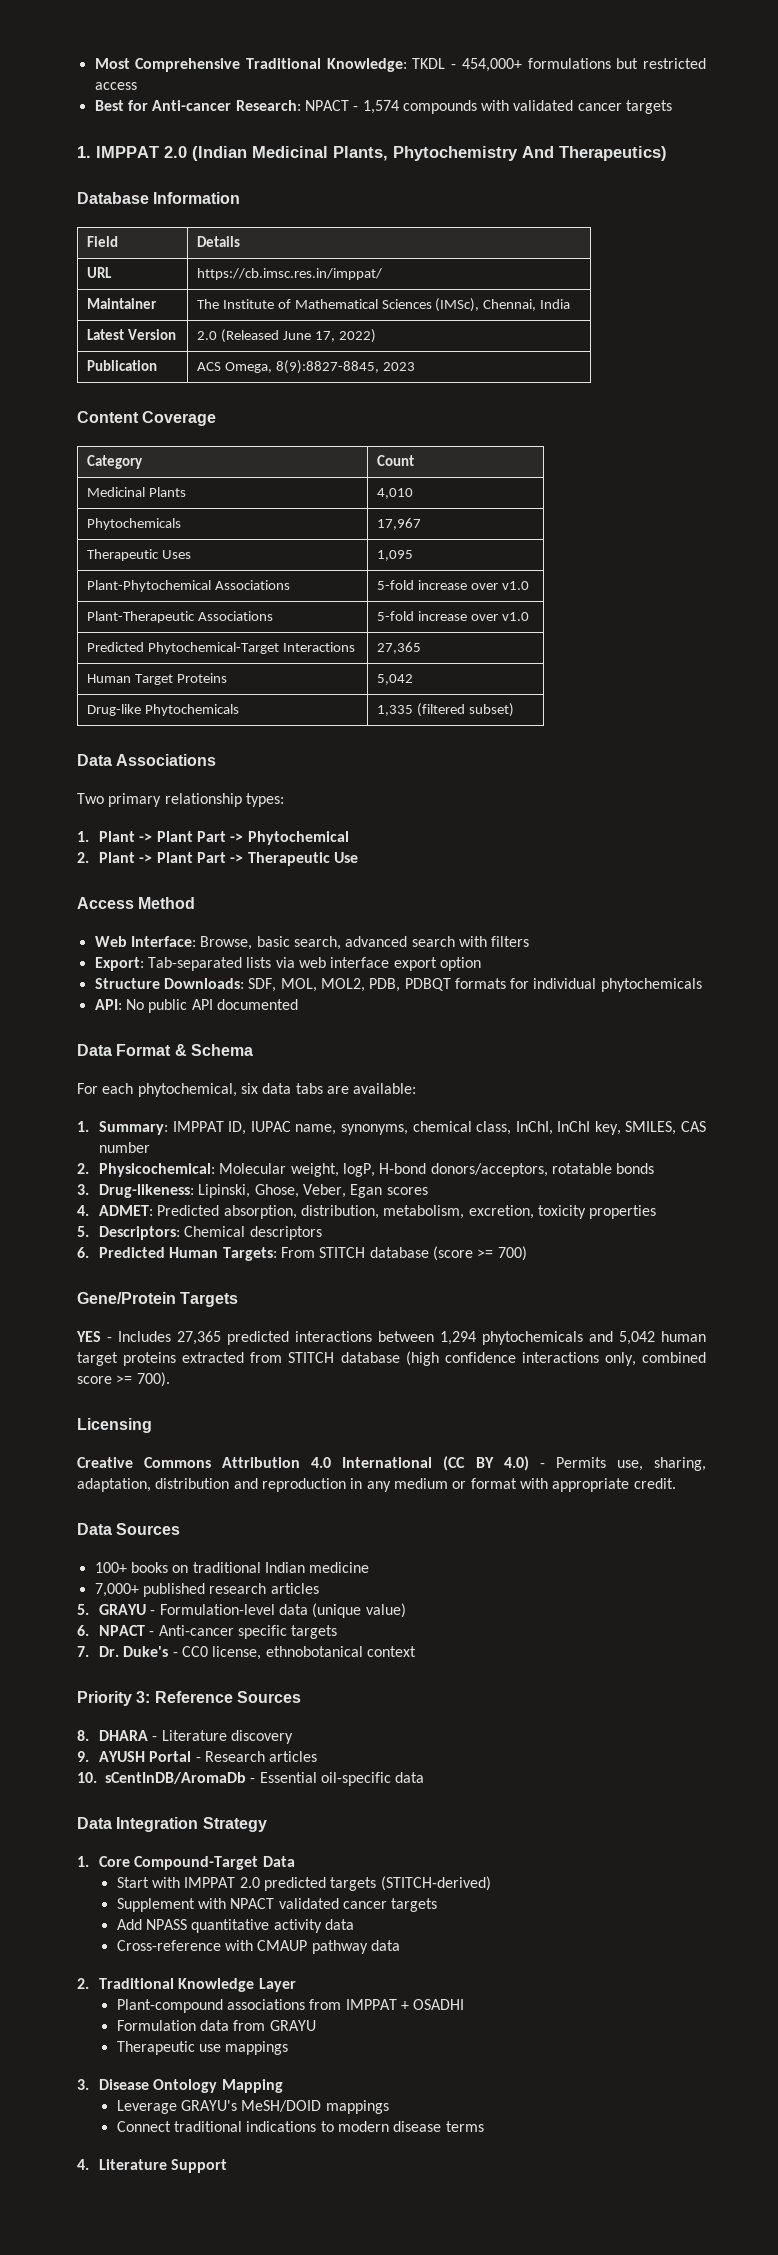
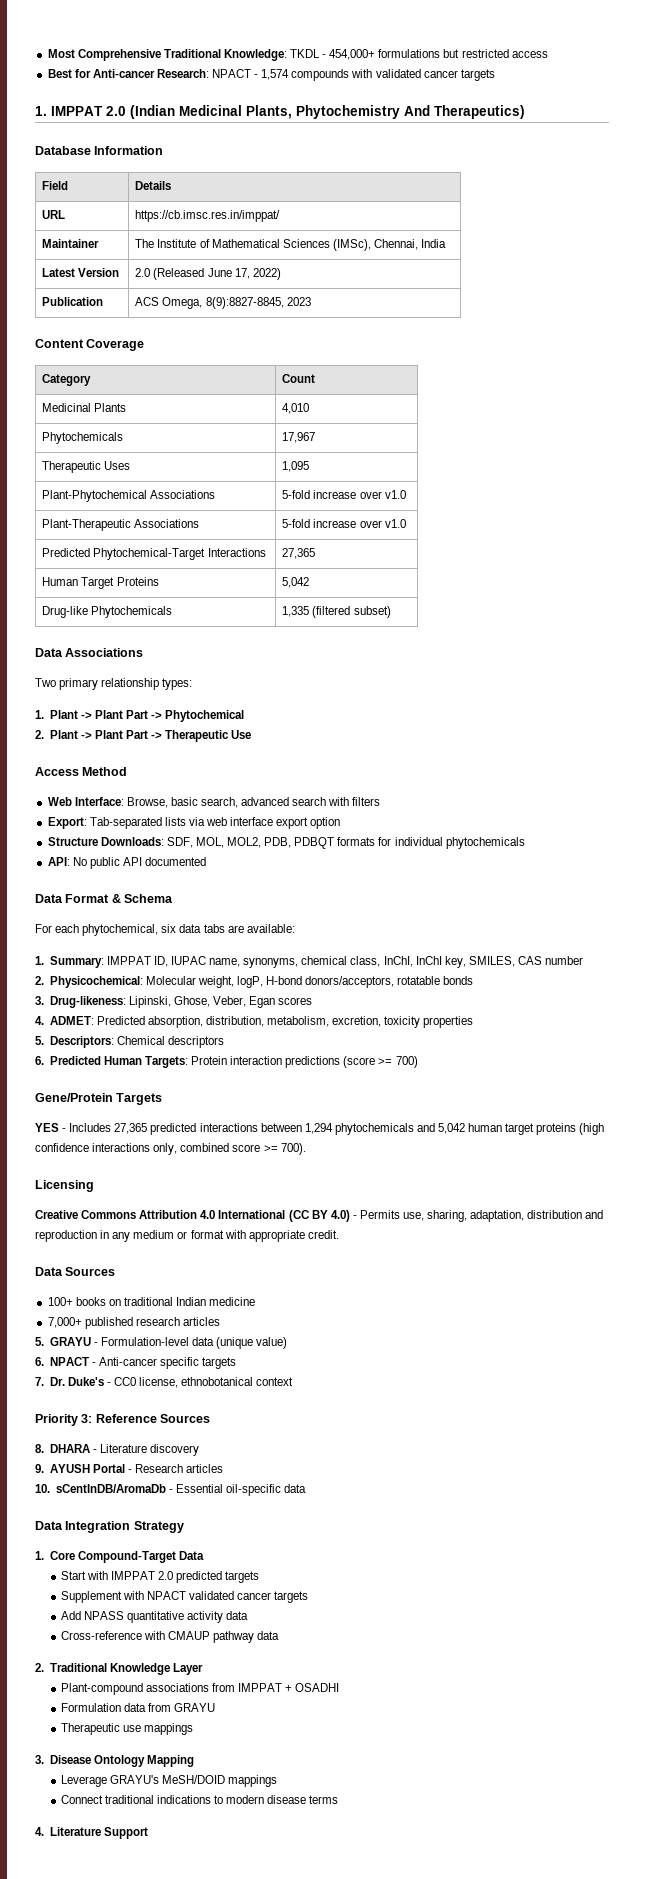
[281,1247,429,1258] From STITCH database -> [191,1056,341,1068] Protein interaction predictions
[182,1352,400,1363] extracted from STITCH database -> (577, 1129) none
[380,1876,491,1891] (STITCH-derived) -> (260, 1577) none

